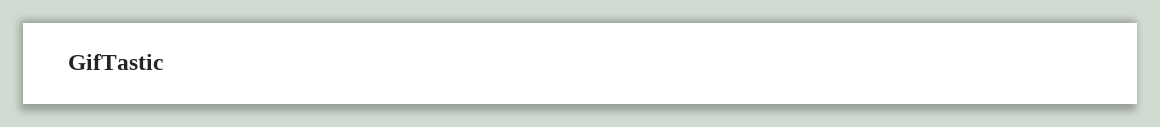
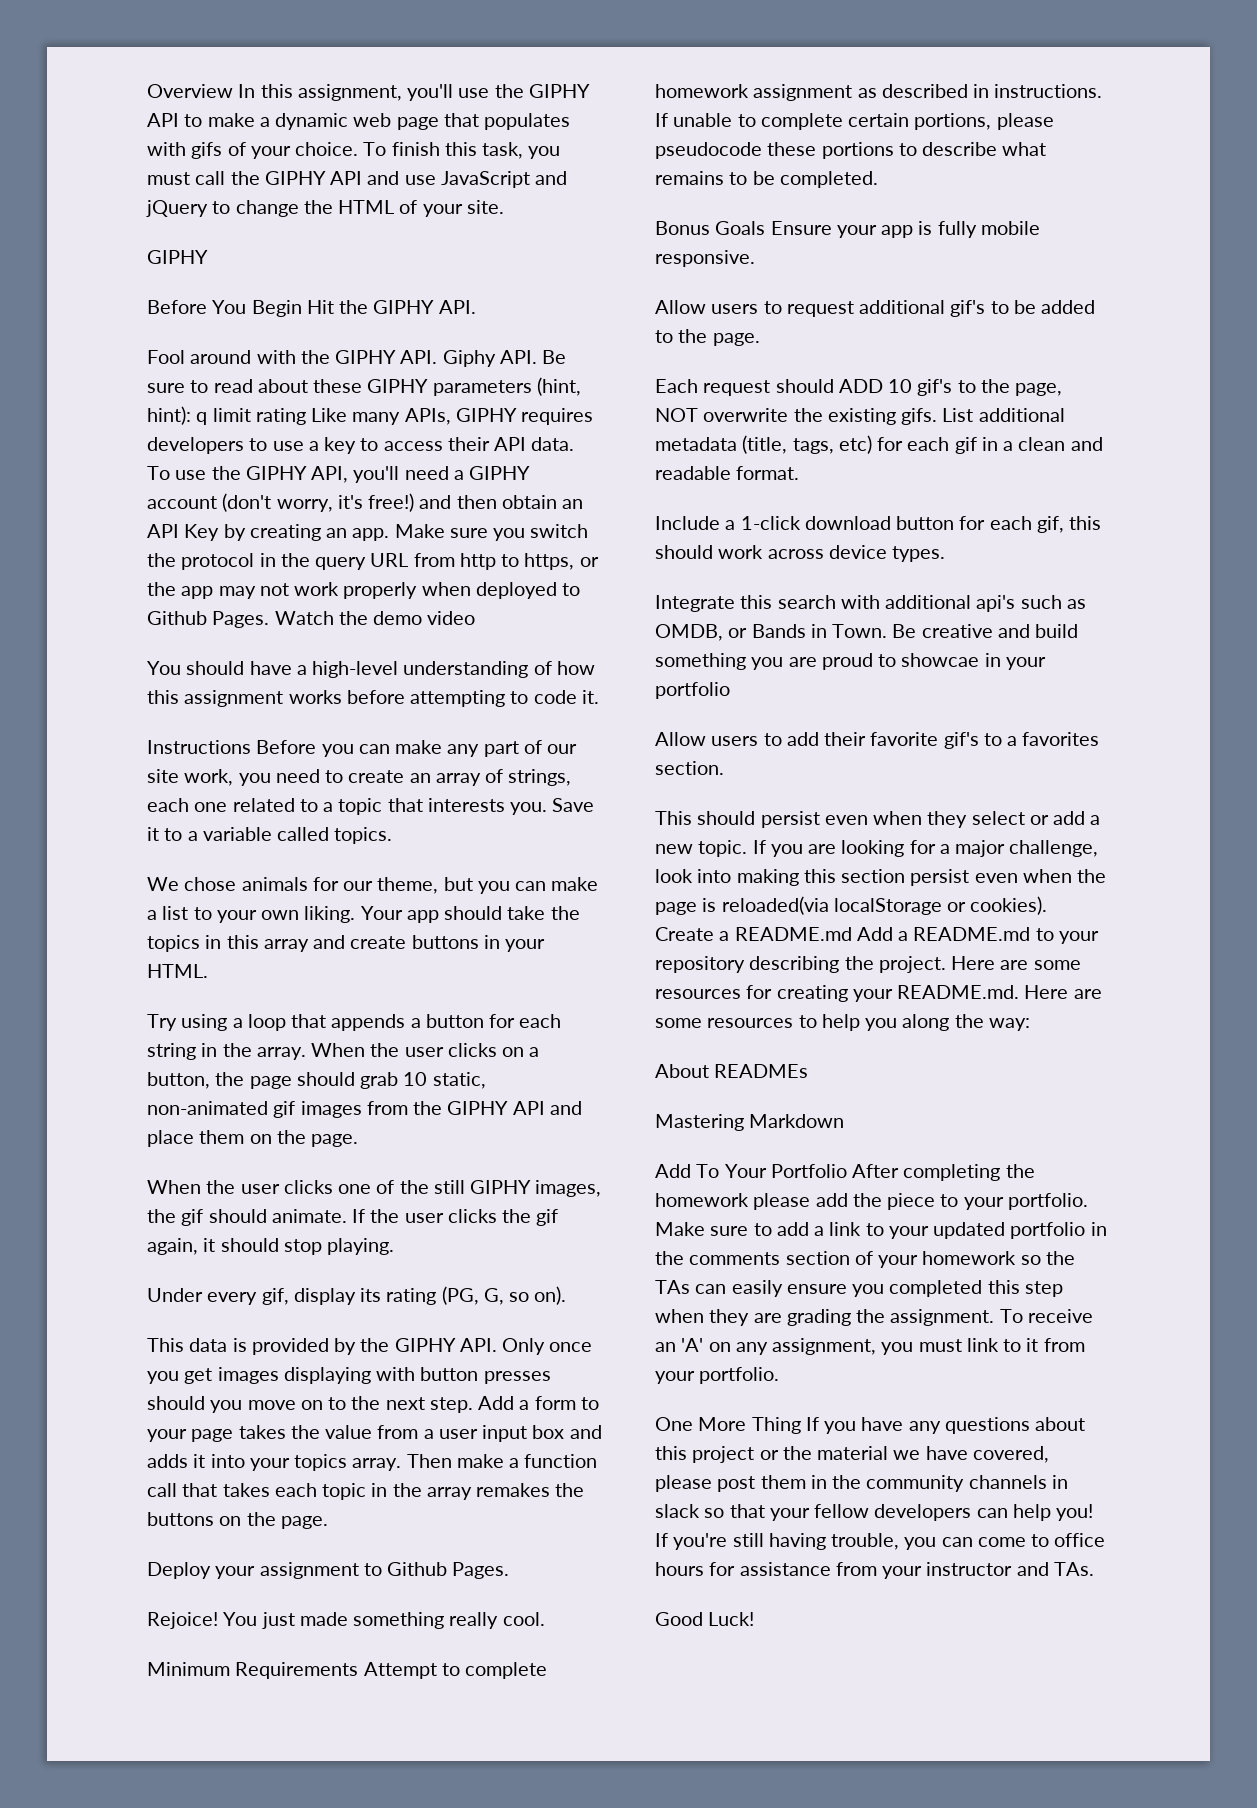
[68,54,163,70] GifTastic -> [147,84,590,101] [147,113,571,130] [147,142,561,159] [147,171,568,188] [146,200,504,217] [147,250,208,264] [147,300,476,317] [147,350,567,367] [147,377,581,396] [147,406,594,425] [147,437,575,454] [147,466,531,483] [147,493,584,512] [147,524,589,541] [147,553,599,570] [147,582,581,599] [147,611,476,628] [147,661,595,678] [147,690,599,707] [147,740,578,757] [147,769,572,786] [147,798,595,815] [147,827,393,844] [147,877,599,894] [147,906,580,923] [147,935,546,952] [147,964,208,978] [147,1014,562,1031] [147,1043,540,1060] [147,1072,486,1089] [147,1101,582,1118] [147,1130,359,1147] [147,1180,602,1197] [147,1209,559,1226] [147,1238,395,1255] [147,1286,567,1305] [147,1338,593,1355] [147,1367,551,1384] [147,1396,599,1413] [147,1425,602,1442] [147,1454,598,1471] [147,1483,585,1500] [147,1512,328,1529] [147,1562,510,1579] [147,1612,545,1629] [147,1662,548,1679] [655,84,1103,101] [655,113,1054,130] [655,142,1047,159] [655,171,878,188] [655,221,1040,238] [655,250,755,267] [655,300,1096,317] [655,329,760,346] [655,379,1063,396] [655,408,1065,425] [655,435,1103,454] [655,466,800,480] [655,516,1102,533] [655,545,946,562] [655,595,1086,612] [655,624,1079,641] [655,653,1046,670] [655,682,730,699] [655,732,1100,749] [655,761,724,775] [655,811,1101,828] [655,840,1099,857] [655,869,1107,886] [655,896,1048,915] [655,927,1099,944] [655,956,1081,973] [655,985,1102,1002] [655,1014,1030,1031] [655,1064,809,1078] [655,1114,845,1131] [655,1164,1035,1181] [655,1193,1088,1210] [655,1222,1107,1239] [655,1251,1075,1268] [655,1280,1063,1297] [655,1309,1093,1326] [655,1338,1085,1355] [655,1367,780,1384] [655,1417,1086,1434] [655,1446,1049,1463] [655,1475,1068,1492] [655,1504,1094,1521] [655,1533,1106,1550] [655,1562,1094,1579] [655,1612,755,1626] Overview In this assignment, you'll use the GIPHY API to make a dynamic web page that populates with gifs of your choice. To finish this task, you must call the GIPHY API and use JavaScript and jQuery to change the HTML of your site. // GIPHY // Before You Begin Hit the GIPHY API. // Fool around with the GIPHY API. Giphy API. Be sure to read about these GIPHY parameters (hint, hint): q limit rating Like many APIs, GIPHY requires developers to use a key to access their API data. To use the GIPHY API, you'll need a GIPHY account (don't worry, it's free!) and then obtain an API Key by creating an app. Make sure you switch the protocol in the query URL from http to https, or the app may not work properly when deployed to Github Pages. Watch the demo video // You should have a high-level understanding of how this assignment works before attempting to code it. // Instructions Before you can make any part of our site work, you need to create an array of strings, each one related to a topic that interests you. Save it to a variable called topics. // We chose animals for our theme, but you can make a list to your own liking. Your app should take the topics in this array and create buttons in your HTML. // Try using a loop that appends a button for each string in the array. When the user clicks on a button, the page should grab 10 static, non-animated gif images from the GIPHY API and place them on the page. // When the user clicks one of the still GIPHY images, the gif should animate. If the user clicks the gif again, it should stop playing. // Under every gif, display its rating (PG, G, so on). // This data is provided by the GIPHY API. Only once you get images displaying with button presses should you move on to the next step. Add a form to your page takes the value from a user input box and adds it into your topics array. Then make a function call that takes each topic in the array remakes the buttons on the page. // Deploy your assignment to Github Pages. // Rejoice! You just made something really cool. // Minimum Requirements Attempt to complete homework assignment as described in instructions. If unable to complete certain portions, please pseudocode these portions to describe what remains to be completed. // Bonus Goals Ensure your app is fully mobile responsive. // Allow users to request additional gif's to be added to the page. // Each request should ADD 10 gif's to the page, NOT overwrite the existing gifs. List additional metadata (title, tags, etc) for each gif in a clean and readable format. // Include a 1-click download button for each gif, this should work across device types. // Integrate this search with additional api's such as OMDB, or Bands in Town. Be creative and build something you are proud to showcae in your portfolio // Allow users to add their favorite gif's to a favorites section. // This should persist even when they select or add a new topic. If you are looking for a major challenge, look into making this section persist even when the page is reloaded(via localStorage or cookies). Create a README.md Add a README.md to your repository describing the project. Here are some resources for creating your README.md. Here are some resources to help you along the way: // About READMEs // Mastering Markdown // Add To Your Portfolio After completing the homework please add the piece to your portfolio. Make sure to add a link to your updated portfolio in the comments section of your homework so the TAs can easily ensure you completed this step when they are grading the assignment. To receive an 'A' on any assignment, you must link to it from your portfolio. // One More Thing If you have any questions about this project or the material we have covered, please post them in the community channels in slack so that your fellow developers can help you! If you're still having trouble, you can come to office hours for assistance from your instructor and TAs. // Good Luck!

